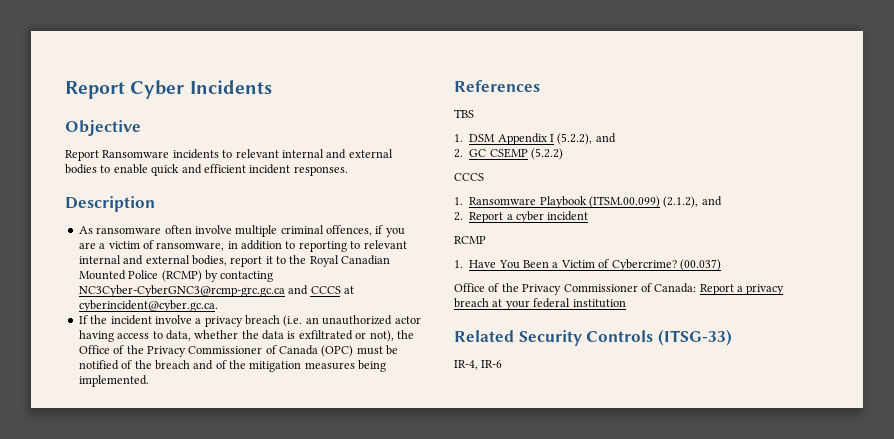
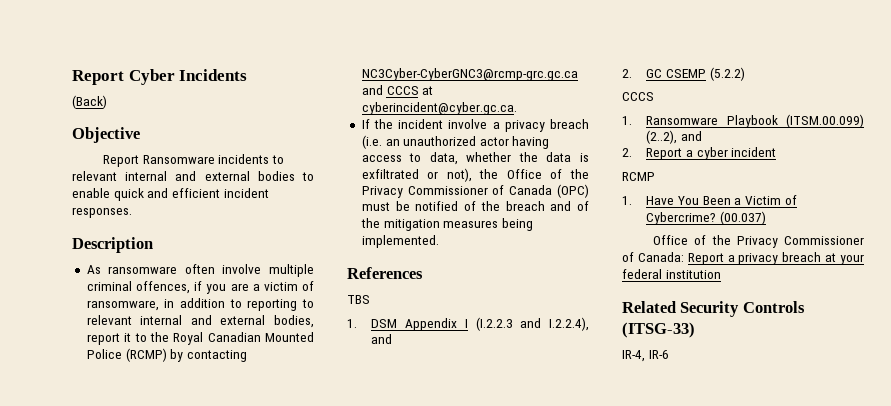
(272, 87) none -> [72,95,107,109] // (Back)
[557,133,593,145] (5.2.2), -> [475,317,589,331] (I.2.2.3 and I.2.2.4),
[663,196,699,208] (2.1.2), -> [646,130,678,144] (2..2),

